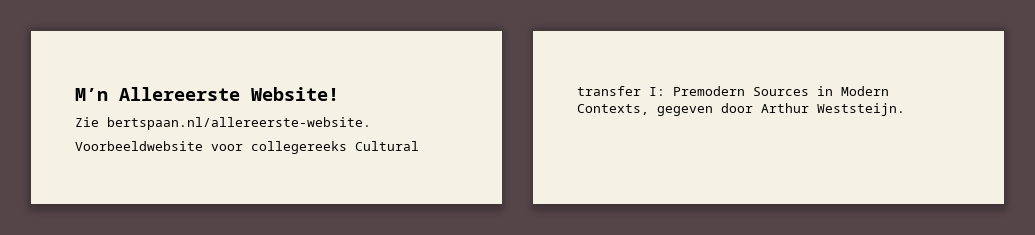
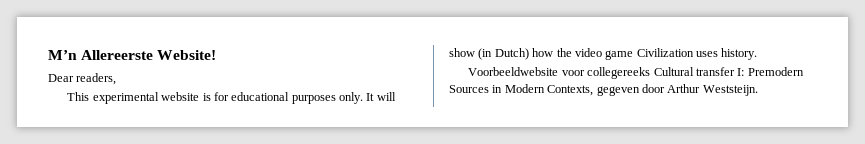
[75,117,371,130] Zie bertspaan.nl/allereerste-website. -> [48,73,117,85] [67,92,396,104] [449,48,758,60] Dear readers, // This experimental website is for educational purposes only. It will show (in Dutch) how the video game Civilization uses history.

